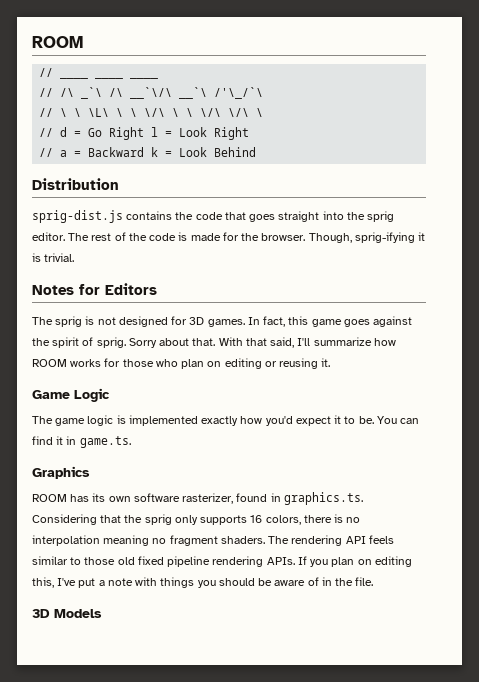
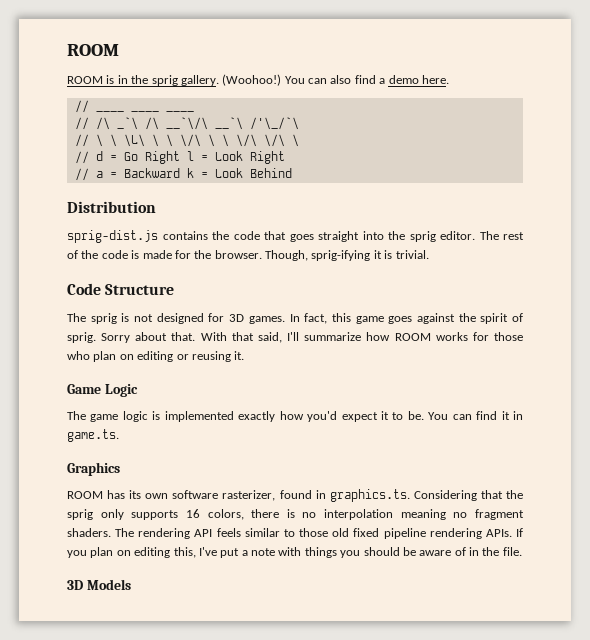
[32,36,83,48] ROOM -> [67,44,119,56] [67,74,449,86] ROOM // ROOM is in the sprig gallery. (Woohoo!) You can also find a demo here.
[32,283,157,295] Notes for Editors -> [67,283,175,295] Code Structure

